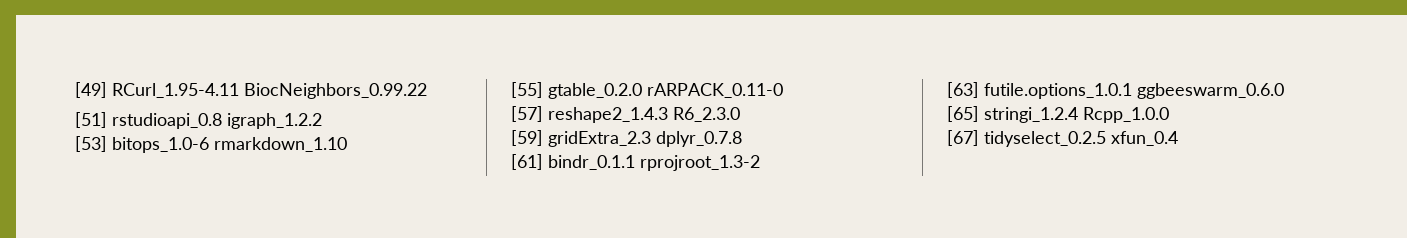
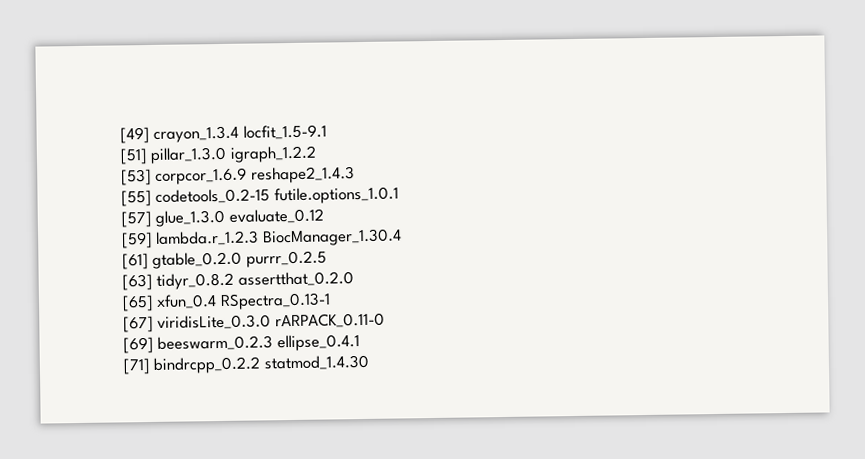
[112,83,427,99] RCurl_1.95-4.11 BiocNeighbors_0.99.22 -> [153,124,327,143] crayon_1.3.4 locfit_1.5-9.1
[112,113,222,129] rstudioapi_0.8 -> [150,146,228,164] pillar_1.3.0
[112,137,347,153] bitops_1.0-6 rmarkdown_1.10 -> [155,166,355,185] corpcor_1.6.9 reshape2_1.4.3
[548,83,783,99] [511,106,740,123] [511,130,742,147] [511,154,760,171] [947,82,1284,99] [947,106,1169,123] [947,130,1178,147] gtable_0.2.0 rARPACK_0.11-0 // [57] reshape2_1.4.3 R6_2.3.0 // [59] gridExtra_2.3 dplyr_0.7.8 // [61] bindr_0.1.1 rprojroot_1.3-2 // [63] futile.options_1.0.1 ggbeeswarm_0.6.0 // [65] stringi_1.2.4 Rcpp_1.0.0 // [67] tidyselect_0.2.5 xfun_0.4 -> [155,186,399,205] [121,208,324,228] [122,228,402,249] [122,250,327,270] [122,271,354,291] [122,292,331,312] [123,312,385,333] [123,334,360,354] [123,354,369,375] codetools_0.2-15 futile.options_1.0.1 // [57] glue_1.3.0 evaluate_0.12 // [59] lambda.r_1.2.3 BiocManager_1.30.4 // [61] gtable_0.2.0 purrr_0.2.5 // [63] tidyr_0.8.2 assertthat_0.2.0 // [65] xfun_0.4 RSpectra_0.13-1 // [67] viridisLite_0.3.0 rARPACK_0.11-0 // [69] beeswarm_0.2.3 ellipse_0.4.1 // [71] bindrcpp_0.2.2 statmod_1.4.30

